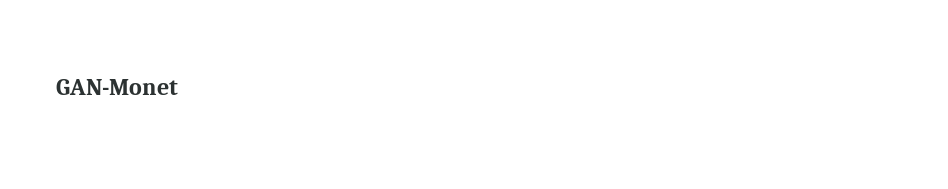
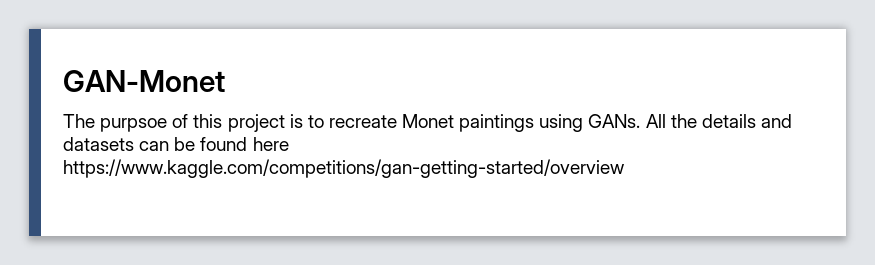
(178, 87) none -> [63,114,792,132] [63,137,289,151] [63,159,624,178] // The purpsoe of this project is to recreate Monet paintings using GANs. All the details and datasets can be found here https://www.kaggle.com/competitions/gan-getting-started/overview

